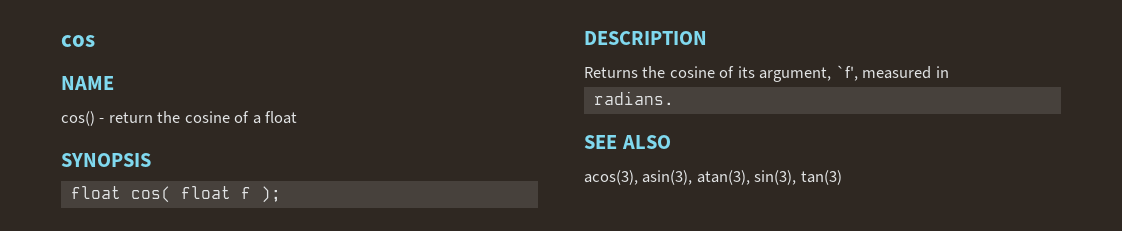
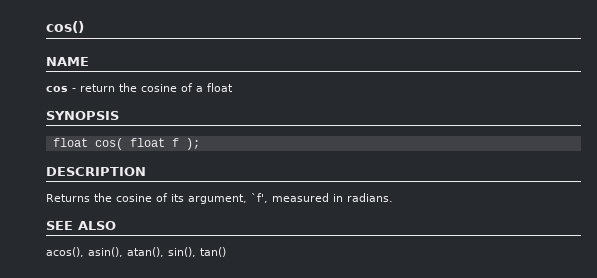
[61,35,95,47] cos -> [46,21,84,33] cos()
[61,111,95,126] cos() -> [46,86,68,92] cos
(949, 72) // -> (343, 198) none
[584,170,842,185] acos(3), asin(3), atan(3), sin(3), tan(3) -> [46,247,226,257] acos(), asin(), atan(), sin(), tan()

